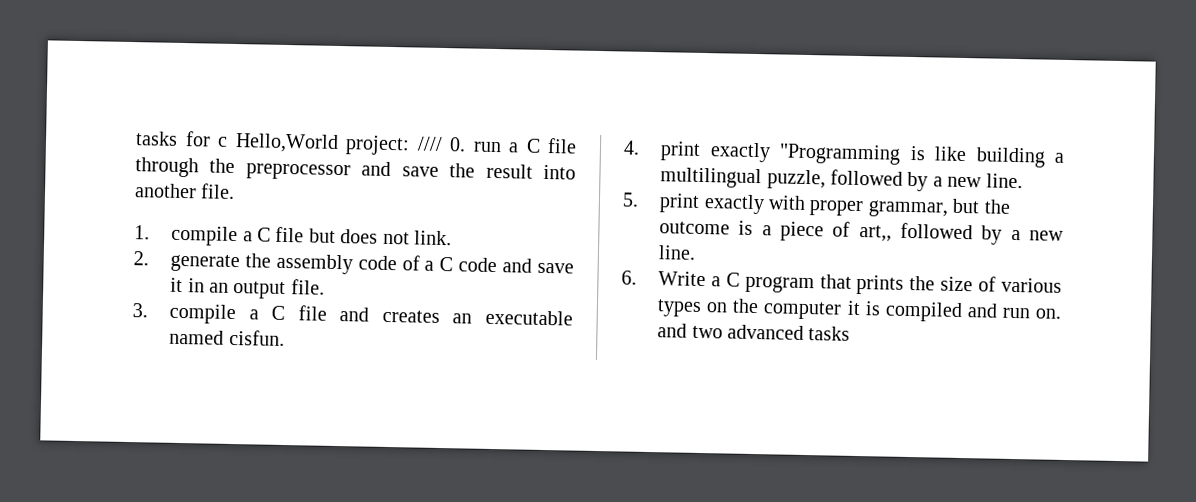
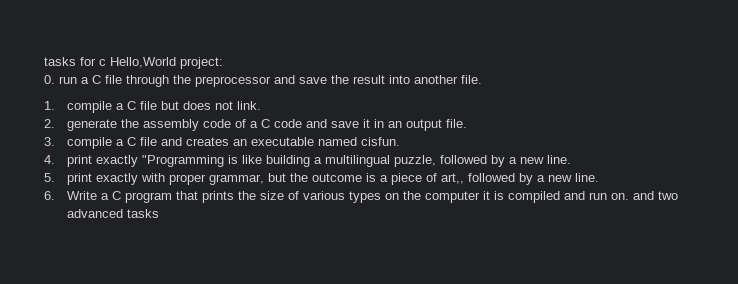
[416,136,443,151] //// -> (223, 63) //

